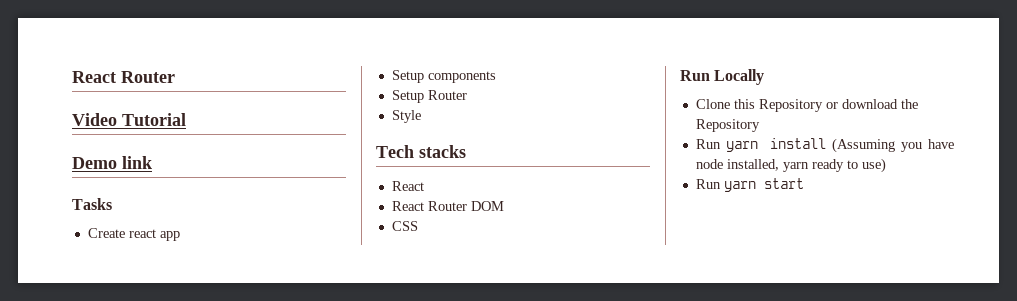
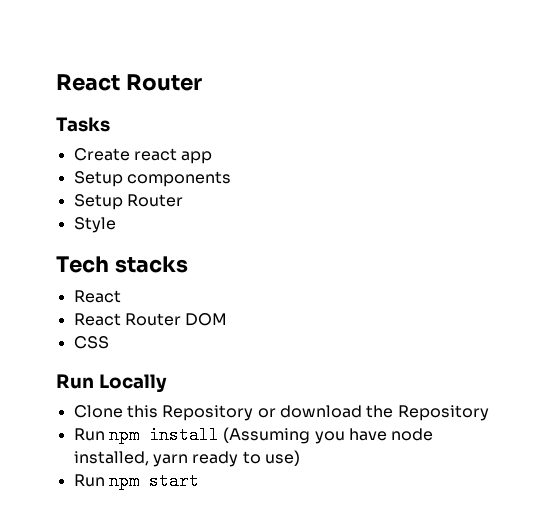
[72,71,175,83] [72,113,186,126] [72,156,152,169] React Router // Video Tutorial // Demo link -> [56,74,202,91] React Router
[725,141,758,152] yarn -> [108,426,139,444] npm
[723,181,756,192] yarn -> [108,472,139,490] npm

